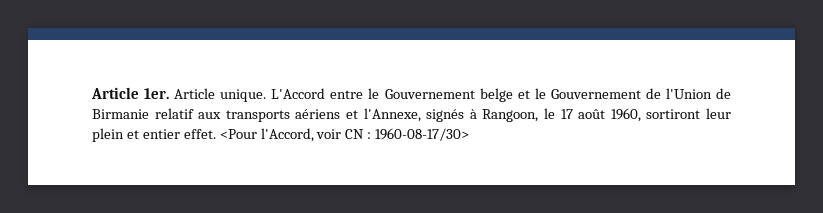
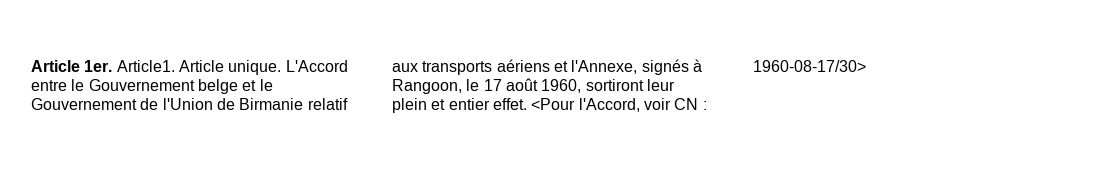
(170, 93) none -> [116,60,175,72] Article1.

